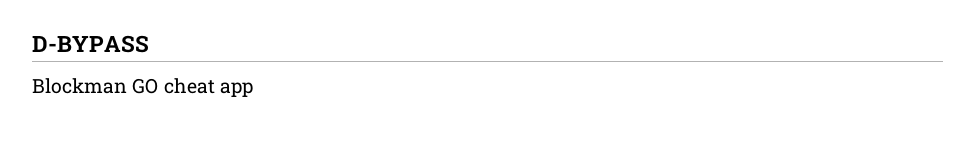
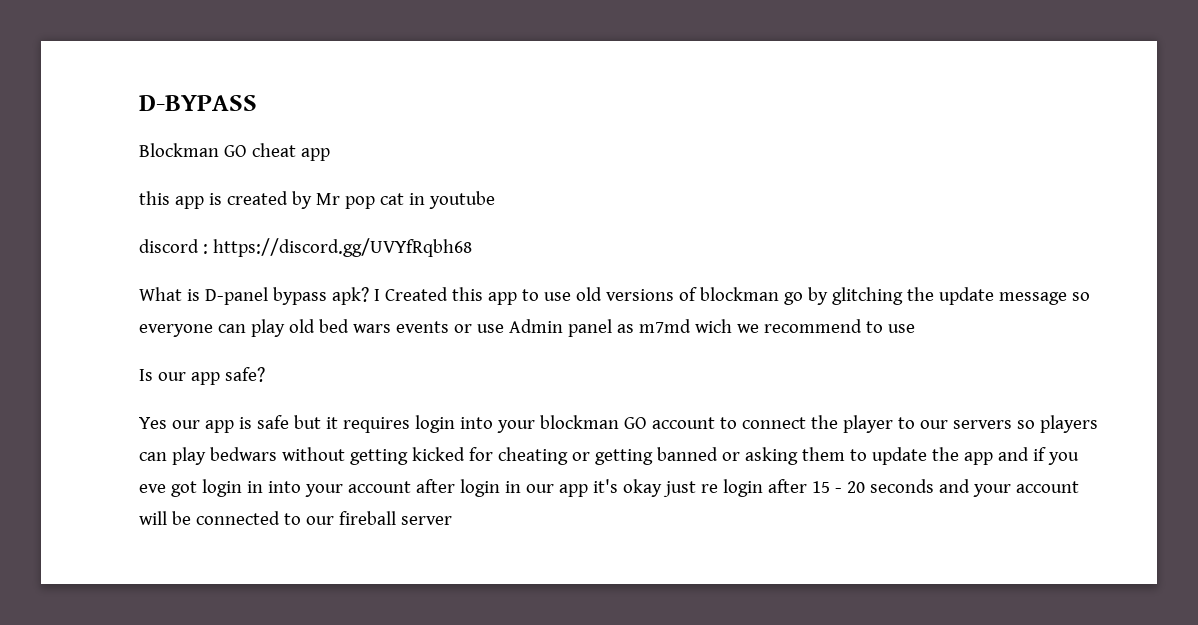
(253, 89) none -> [139,191,495,209] [139,238,472,257] [139,287,1090,305] [139,319,915,337] [139,367,265,385] [139,415,1098,433] [139,447,1079,465] [139,479,1079,497] [139,511,452,525] // this app is created by Mr pop cat in youtube // discord : https://discord.gg/UVYfRqbh68 // What is D-panel bypass apk? I Created this app to use old versions of blockman go by glitching the update message so everyone can play old bed wars events or use Admin panel as m7md wich we recommend to use // Is our app safe? // Yes our app is safe but it requires login into your blockman GO account to connect the player to our servers so players can play bedwars without getting kicked for cheating or getting banned or asking them to update the app and if you eve got login in into your account after login in our app it's okay just re login after 15 - 20 seconds and your account will be connected to our fireball server

